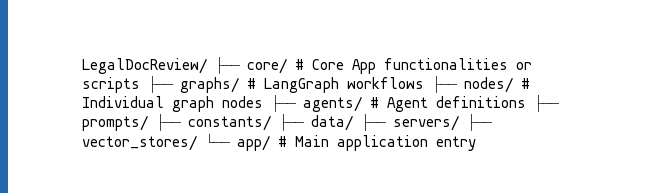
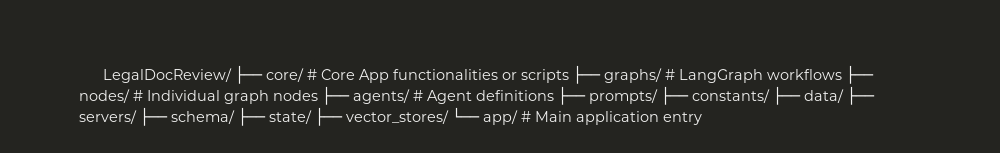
(492, 122) none -> [171,107,343,126] schema/ ├── state/ ├──

